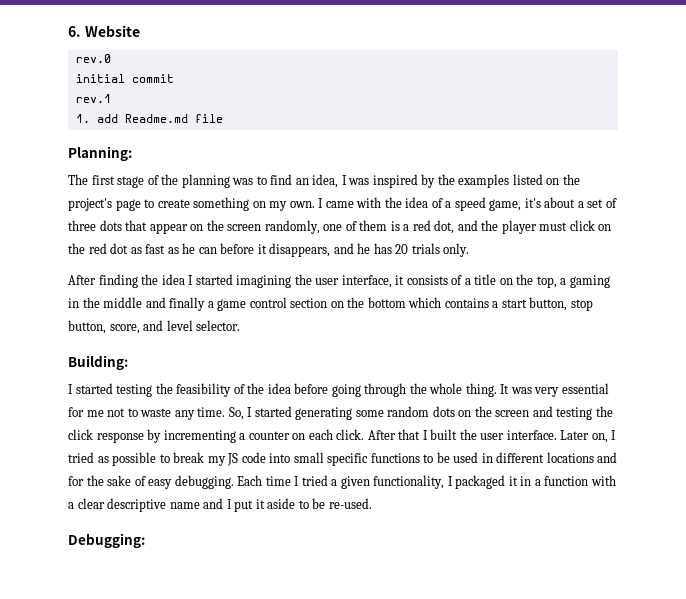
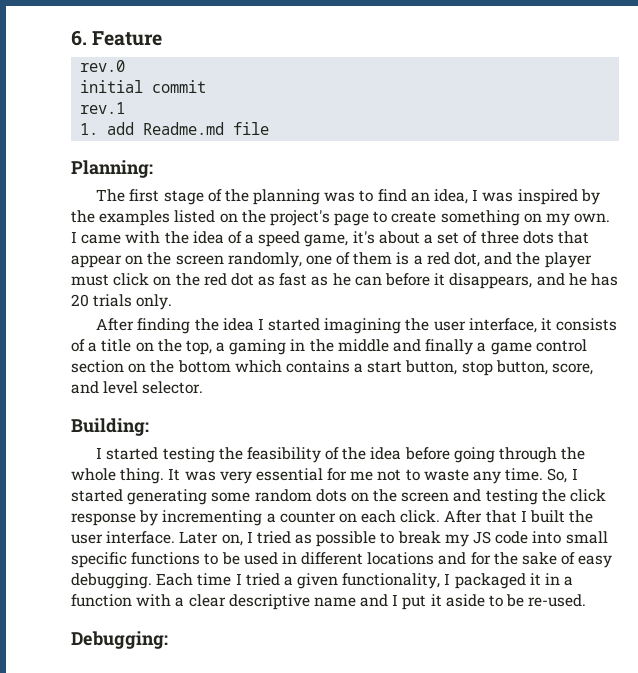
[84,25,140,37] Website -> [92,31,163,46] Feature

